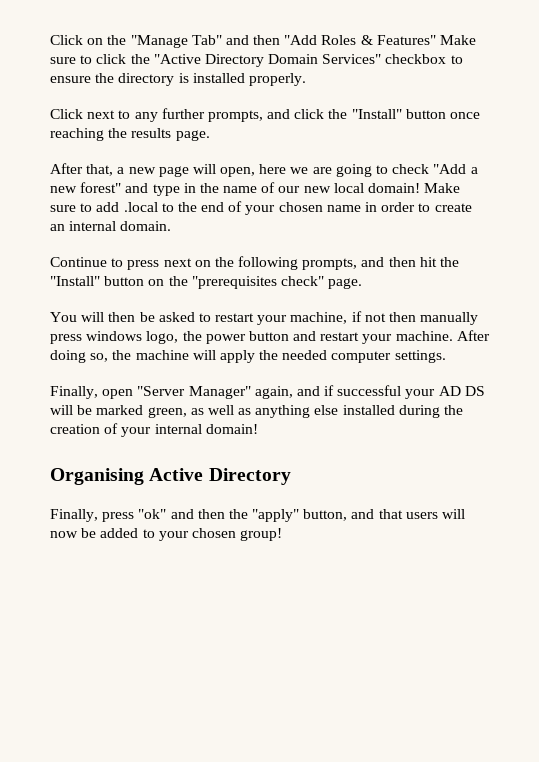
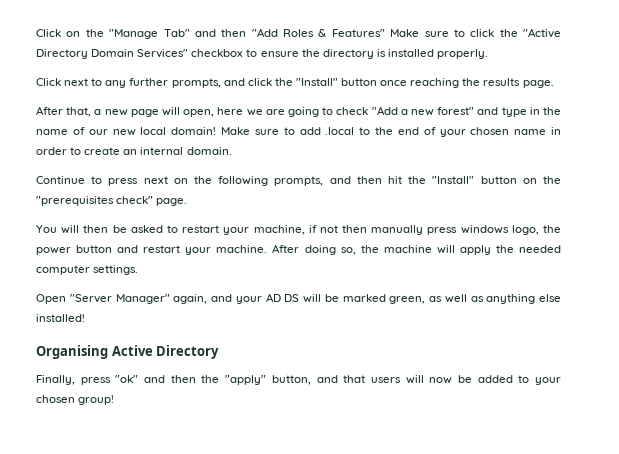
[50,386,134,399] Finally, open -> [36,294,66,304] Open
[324,385,402,396] if successful -> (232, 298) none
[342,405,464,418] [50,423,258,437] installed during the creation of your internal domain! -> [36,314,85,322] installed!

